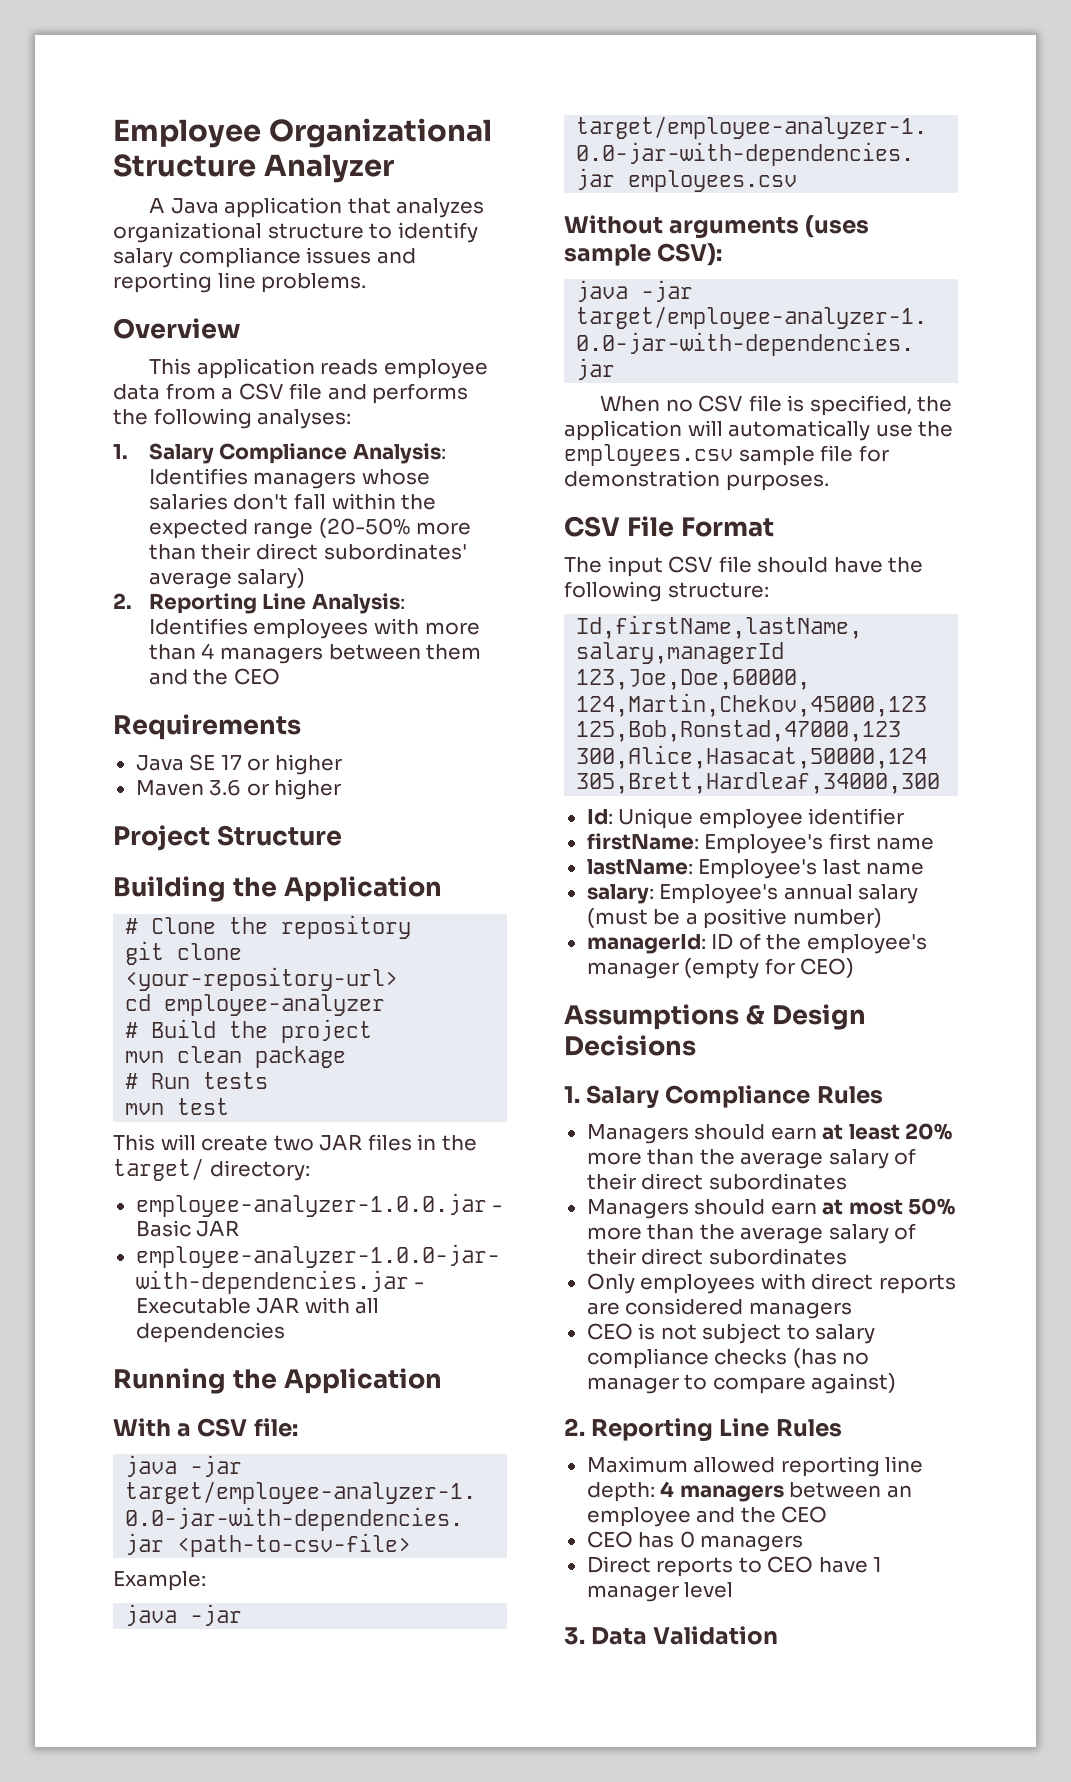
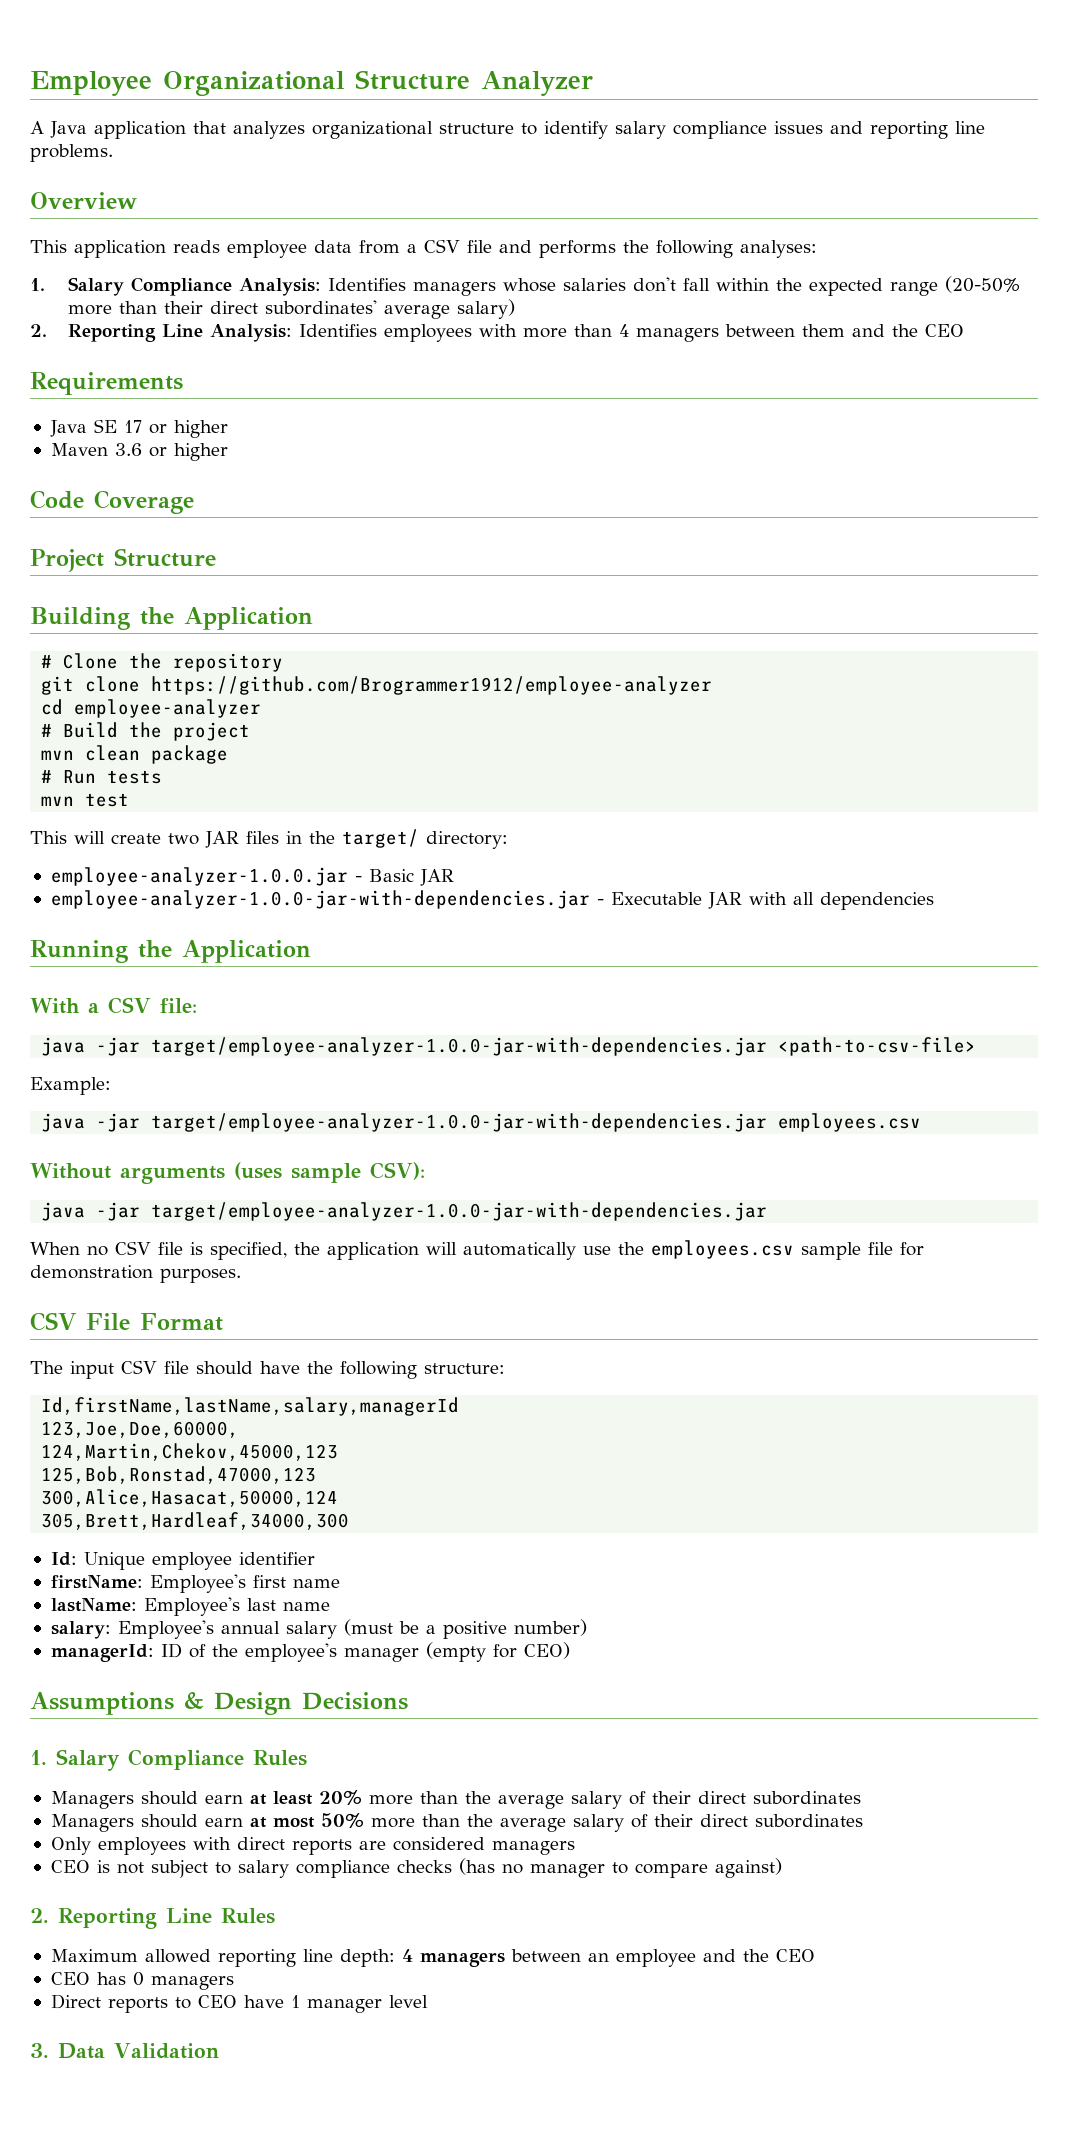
(342, 789) none -> [30,490,194,514] // Code Coverage
[125,967,399,991] <your-repository-url> -> [151,676,713,695] https://github.com/Brogrammer1912/employee-analyzer

